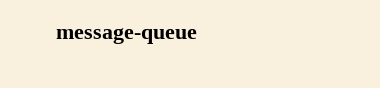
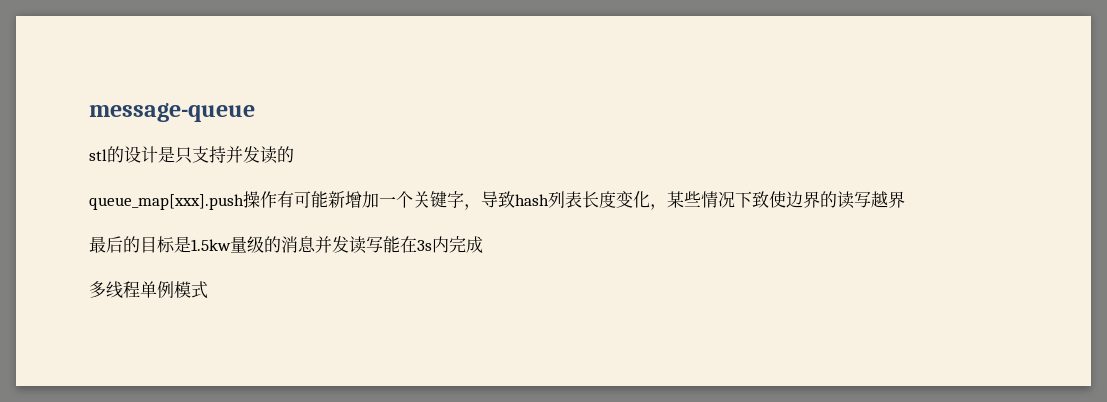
(197, 36) none -> [89,146,294,164] [89,191,905,210] [89,236,483,254] [89,281,208,299] // stl的设计是只支持并发读的 // queue_map[xxx].push操作有可能新增加一个关键字，导致hash列表长度变化，某些情况下致使边界的读写越界 // 最后的目标是1.5kw量级的消息并发读写能在3s内完成 // 多线程单例模式

